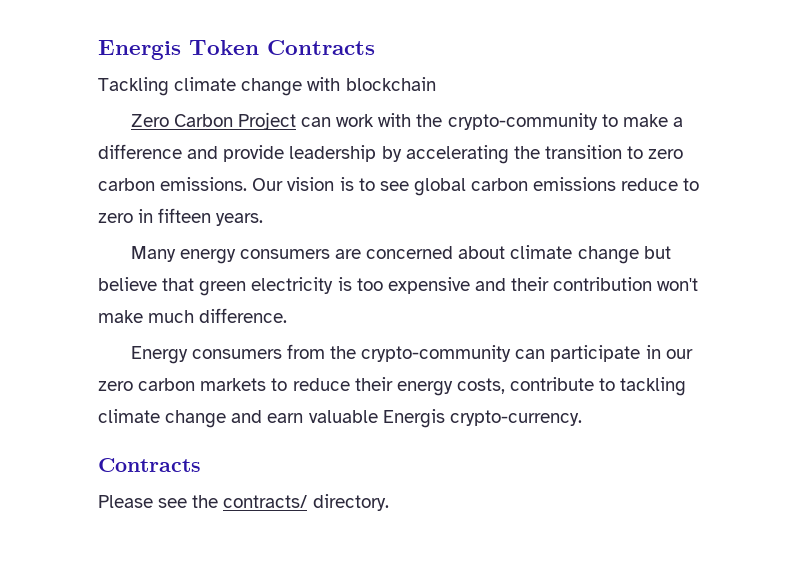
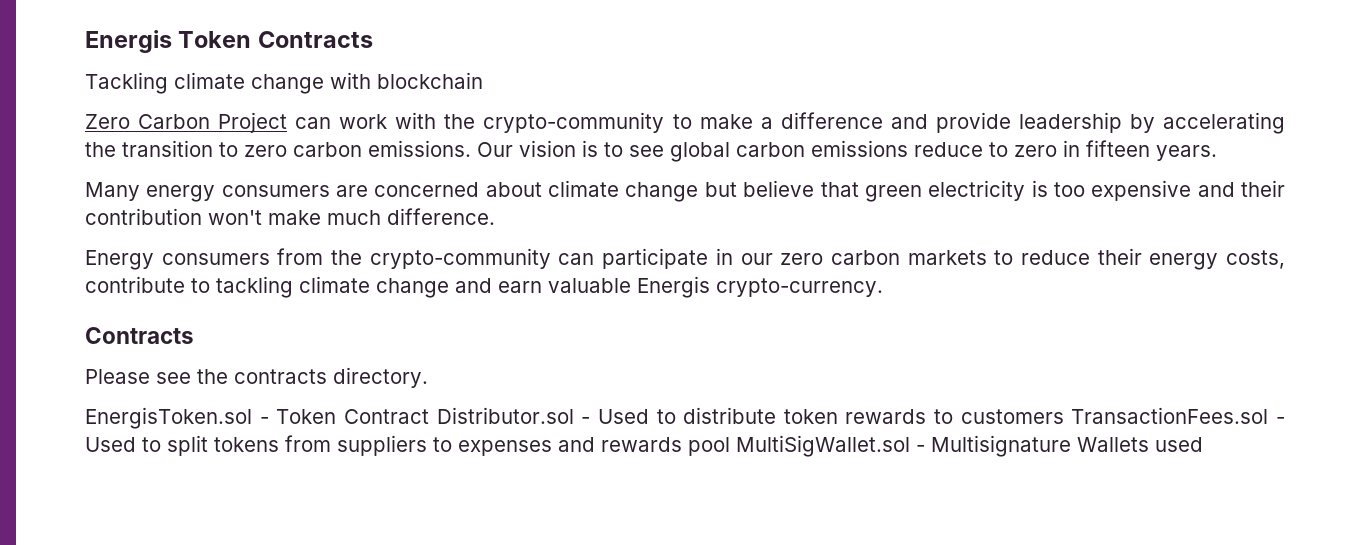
[223,495,308,508] contracts/ -> [234,369,327,384] contracts
(389, 502) none -> [85,407,1285,429] [85,435,1203,457] // EnergisToken.sol - Token Contract Distributor.sol - Used to distribute token rewards to customers TransactionFees.sol - Used to split tokens from suppliers to expenses and rewards pool MultiSigWallet.sol - Multisignature Wallets used

